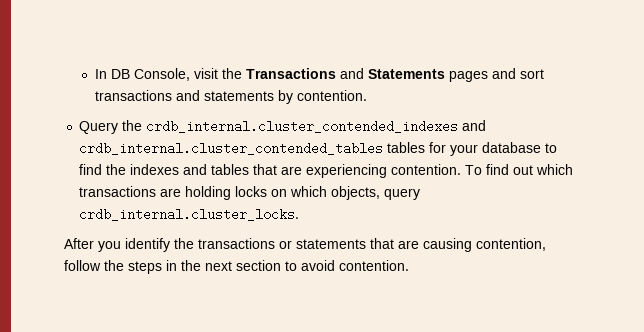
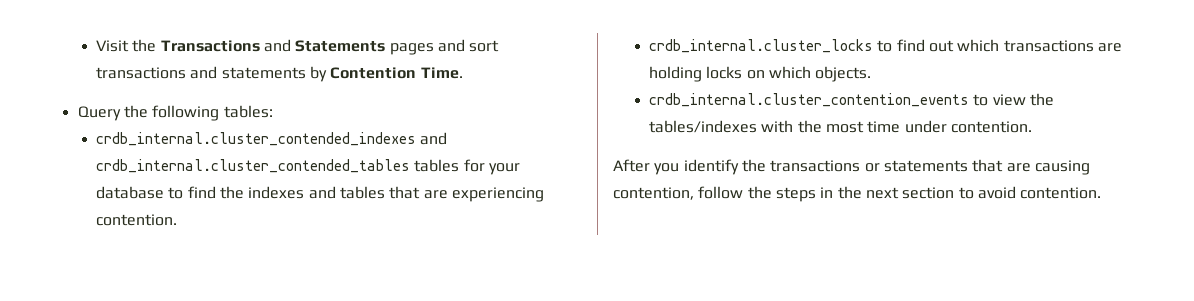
[95,68,219,81] In DB Console, visit -> [96,40,130,52] Visit
[297,90,368,101] contention. -> [330,67,463,79] Contention Time.
(143, 125) none -> [152,105,273,121] following tables: //
[465,165,483,175] To -> [649,39,893,53] // crdb_internal.cluster_locks to
[331,186,421,200] [79,208,300,221] objects, query crdb_internal.cluster_locks. -> [815,66,872,82] [649,93,1054,107] [649,120,1032,133] objects. // crdb_internal.cluster_contention_events to view the tables/indexes with the most time under contention.

